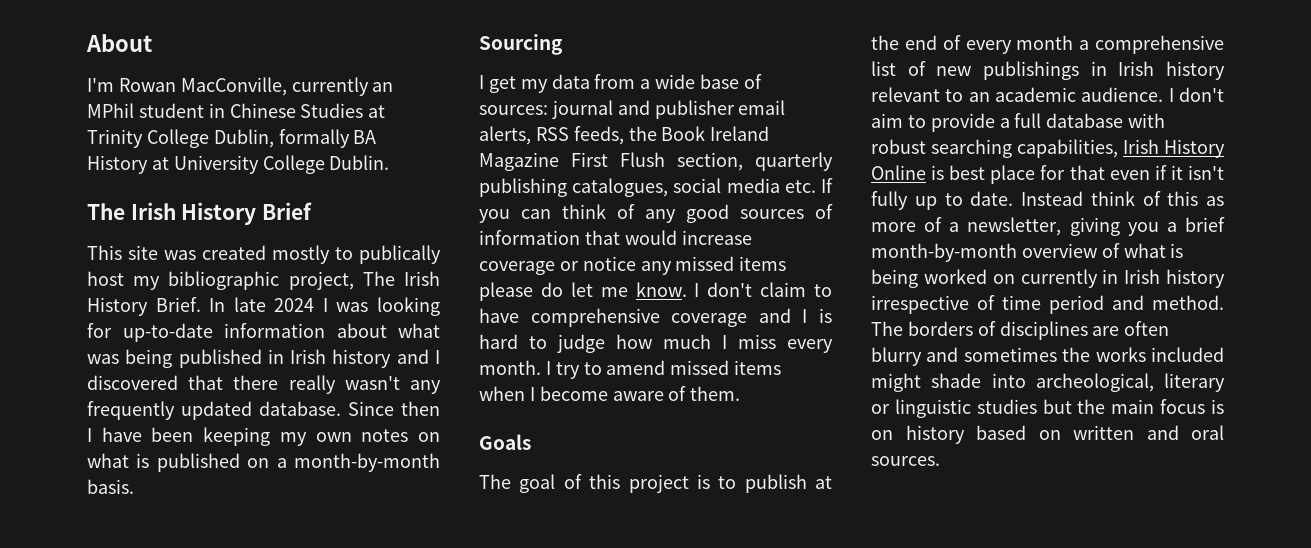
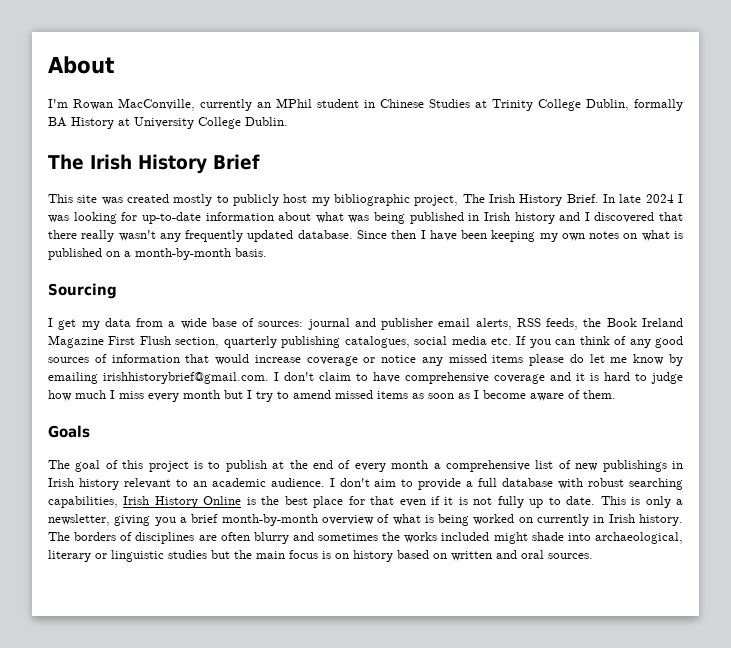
[359,245,441,264] publically -> [233,194,279,206] publicly
[635,282,687,297] know. -> [633,354,683,366] [48,372,269,384] know by emailing irishhistorybrief@gmail.com.
[802,309,808,323] I -> [576,373,585,381] it
[479,360,541,375] month. -> [183,390,243,399] month but
[479,386,525,401] when -> [412,393,470,399] as soon as
(945, 172) none -> [261,496,280,505] the
[1188,165,1224,180] isn't -> [458,497,493,505] is not
[1021,191,1224,206] [871,217,943,232] Instead think of this as more of -> [600,496,671,508] This is only
[1166,269,1225,288] [871,295,1224,314] history irrespective of time period and method. -> [639,514,683,526] history.
[1035,373,1154,392] archeological, -> [594,532,683,544] archaeological,

